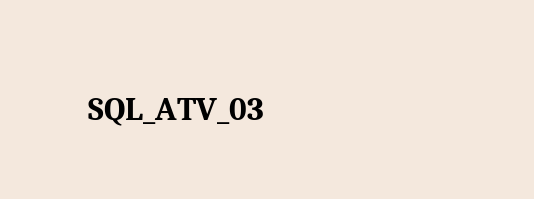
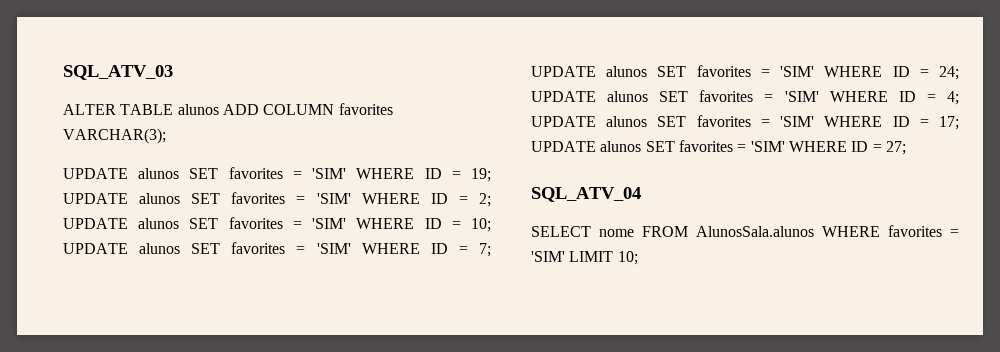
(264, 112) none -> [63,103,393,115] [63,128,166,144] [63,167,492,182] [63,192,491,207] [63,217,492,232] [63,242,491,257] [531,65,959,80] [531,90,959,105] [531,115,959,130] [531,140,906,155] [531,187,641,202] [531,225,959,237] [531,251,638,265] // ALTER TABLE alunos ADD COLUMN favorites VARCHAR(3); // UPDATE alunos SET favorites = 'SIM' WHERE ID = 19; UPDATE alunos SET favorites = 'SIM' WHERE ID = 2; UPDATE alunos SET favorites = 'SIM' WHERE ID = 10; UPDATE alunos SET favorites = 'SIM' WHERE ID = 7; UPDATE alunos SET favorites = 'SIM' WHERE ID = 24; UPDATE alunos SET favorites = 'SIM' WHERE ID = 4; UPDATE alunos SET favorites = 'SIM' WHERE ID = 17; UPDATE alunos SET favorites = 'SIM' WHERE ID = 27; // SQL_ATV_04 // SELECT nome FROM AlunosSala.alunos WHERE favorites = 'SIM' LIMIT 10;

